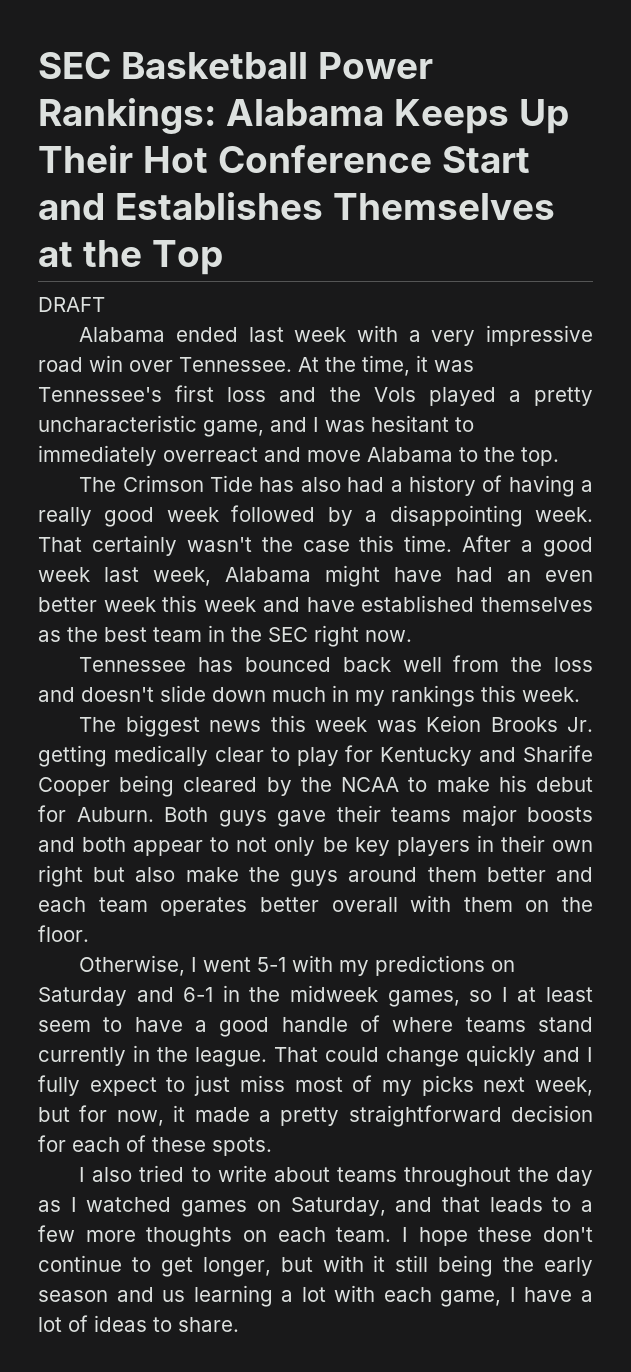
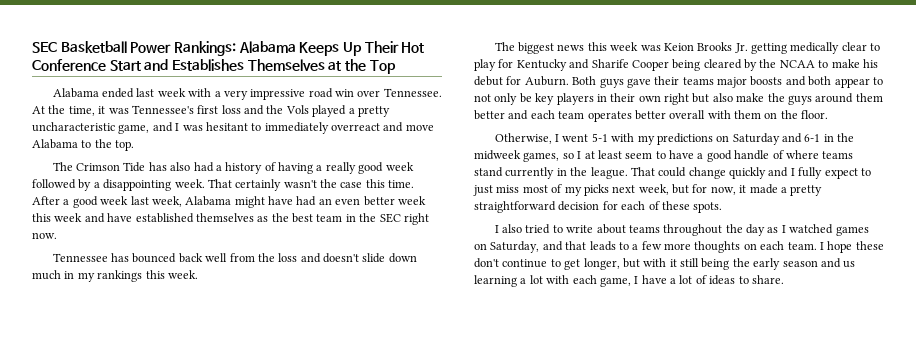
[38,297,105,312] // DRAFT -> (396, 67) none

